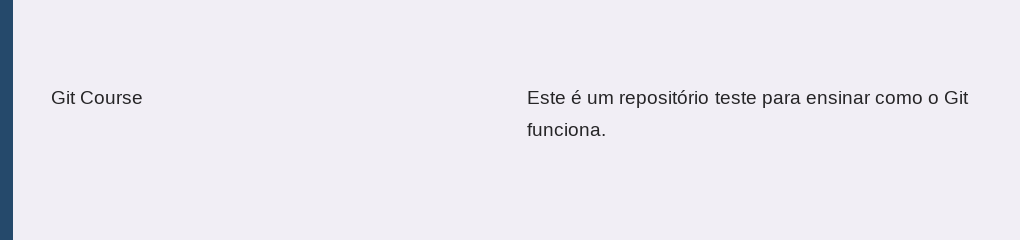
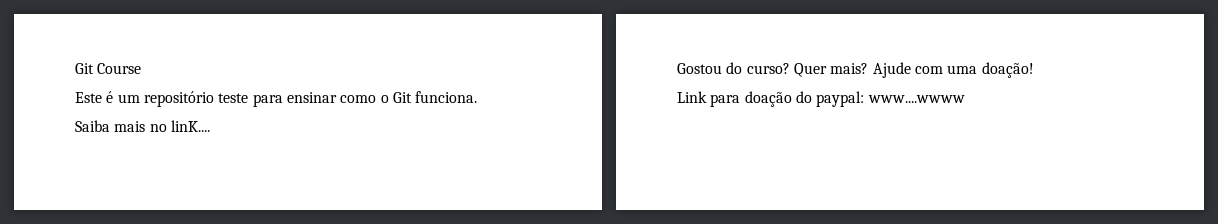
(606, 129) none -> [75,120,210,132] [677,62,1034,78] [677,91,965,107] // Saiba mais no linK.... // Gostou do curso? Quer mais? Ajude com uma doação! // Link para doação do paypal: www....wwww

